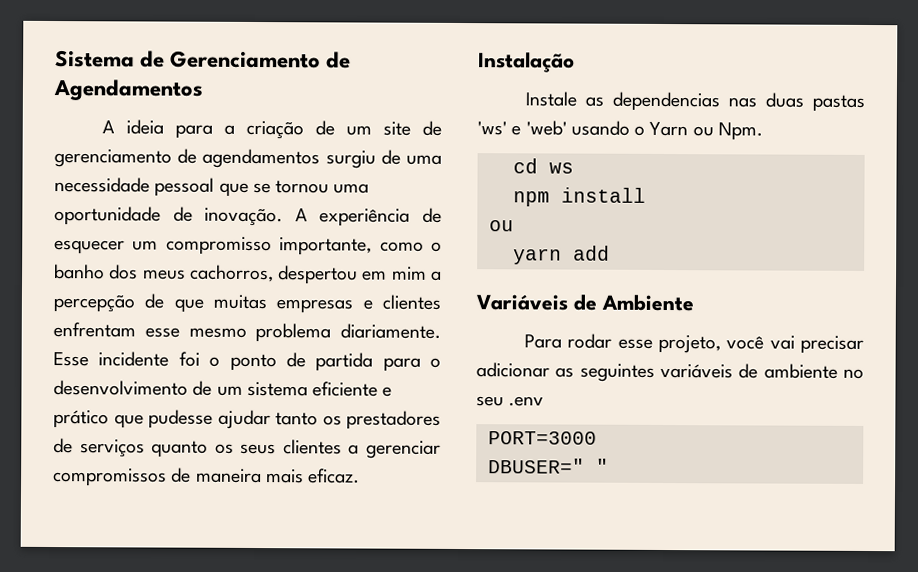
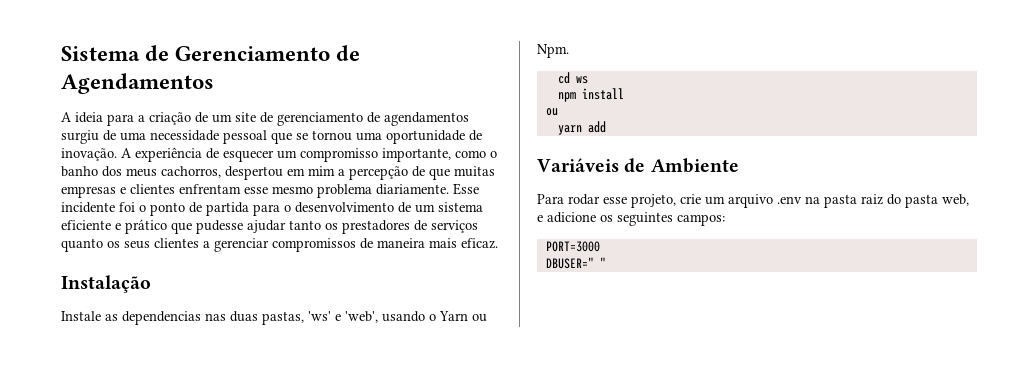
[812,94,865,112] pastas -> [262,311,304,325] pastas,
[525,120,567,136] 'web' -> [345,311,378,323] 'web',
[726,335,864,354] [476,362,864,382] [476,396,545,407] você vai precisar adicionar as seguintes variáveis de ambiente no seu .env -> [680,194,969,208] [537,212,725,226] crie um arquivo .env na pasta raiz do pasta web, e adicione os seguintes campos:

